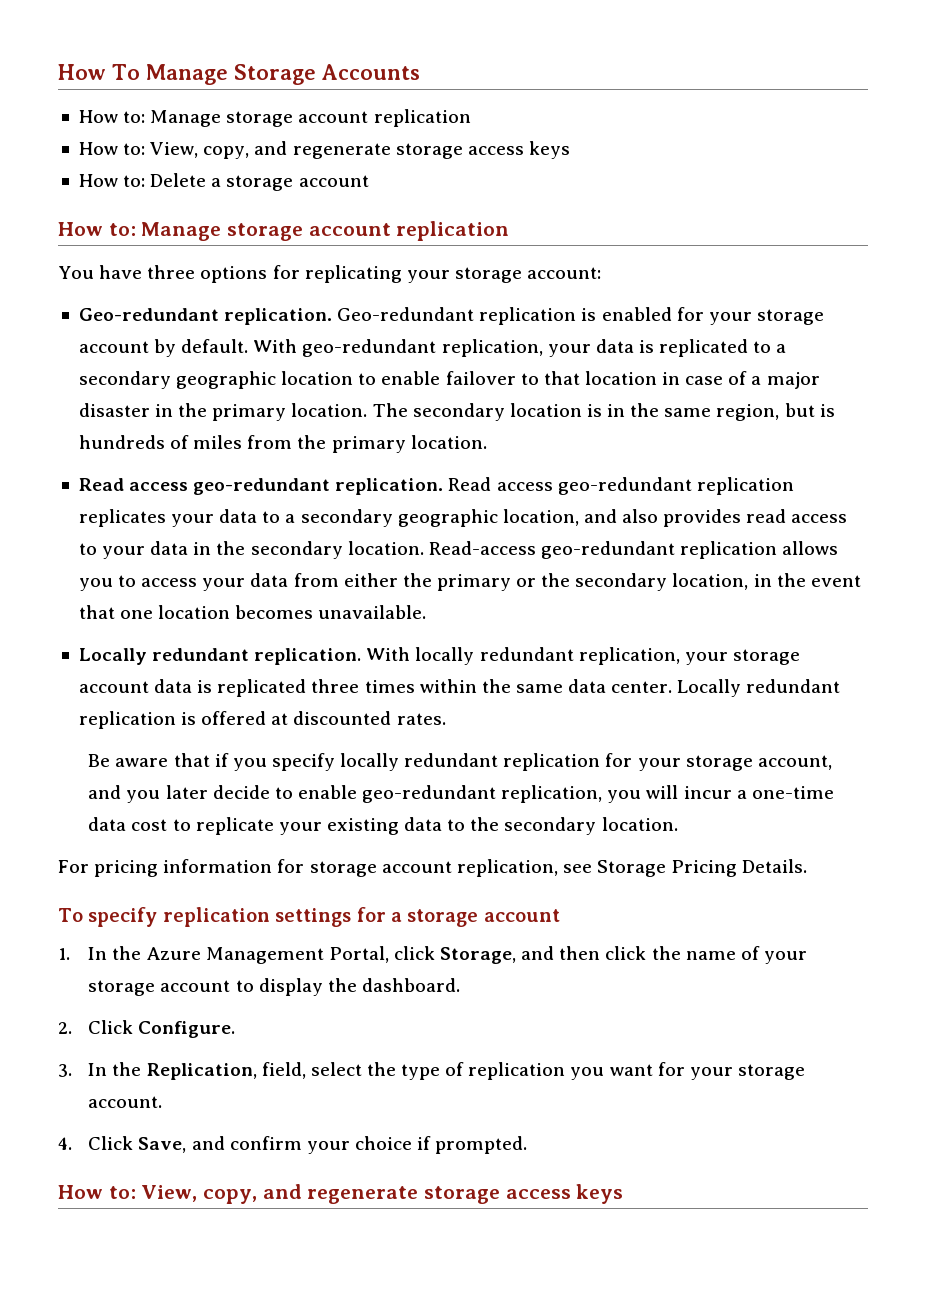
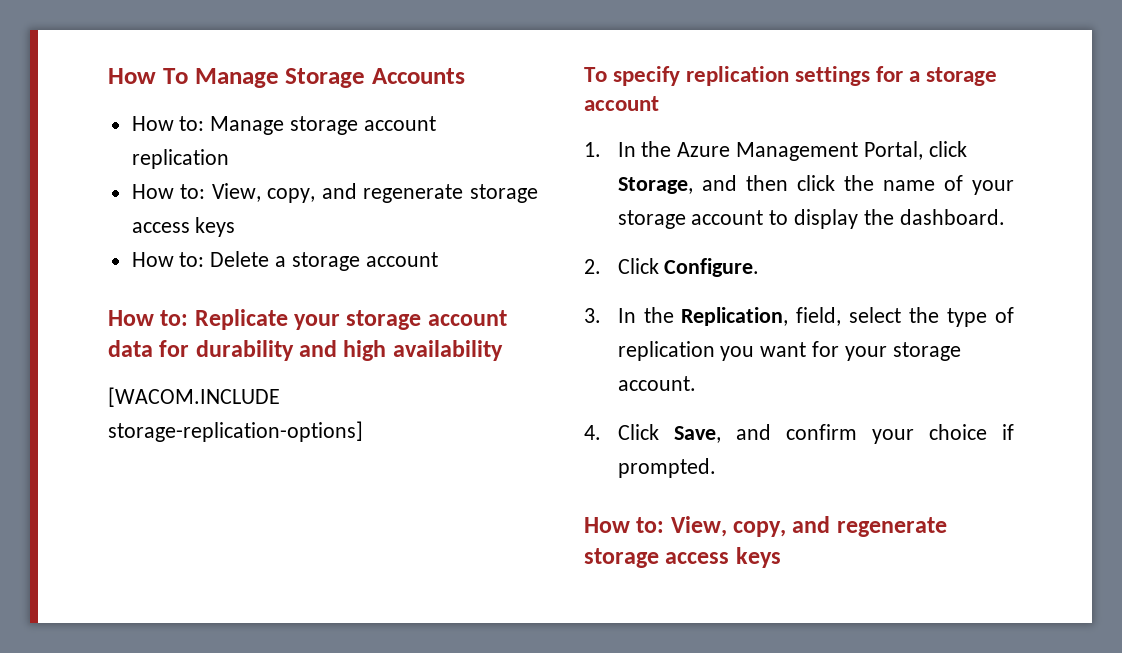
[141,221,510,241] [58,265,602,283] [78,307,824,325] [78,339,787,357] [78,371,820,389] [78,403,835,421] [78,435,487,453] [78,477,794,495] [78,509,848,527] [78,541,839,559] [78,573,861,591] [78,605,427,619] [78,647,800,665] [78,679,841,697] [78,711,446,729] [88,753,832,771] [88,785,834,803] [88,817,678,835] [58,859,808,877] Manage storage account replication // You have three options for replicating your storage account: // Geo-redundant replication. Geo-redundant replication is enabled for your storage account by default. With geo-redundant replication, your data is replicated to a secondary geographic location to enable failover to that location in case of a major disaster in the primary location. The secondary location is in the same region, but is hundreds of miles from the primary location. // Read access geo-redundant replication. Read access geo-redundant replication replicates your data to a secondary geographic location, and also provides read access to your data in the secondary location. Read-access geo-redundant replication allows you to access your data from either the primary or the secondary location, in the event that one location becomes unavailable. // Locally redundant replication. With locally redundant replication, your storage account data is replicated three times within the same data center. Locally redundant replication is offered at discounted rates. // Be aware that if you specify locally redundant replication for your storage account, and you later decide to enable geo-redundant replication, you will incur a one-time data cost to replicate your existing data to the secondary location. // For pricing information for storage account replication, see Storage Pricing Details. -> [194,309,507,330] [108,340,503,361] [108,387,280,407] [108,421,363,442] Replicate your storage account data for durability and high availability // [WACOM.INCLUDE storage-replication-options]

